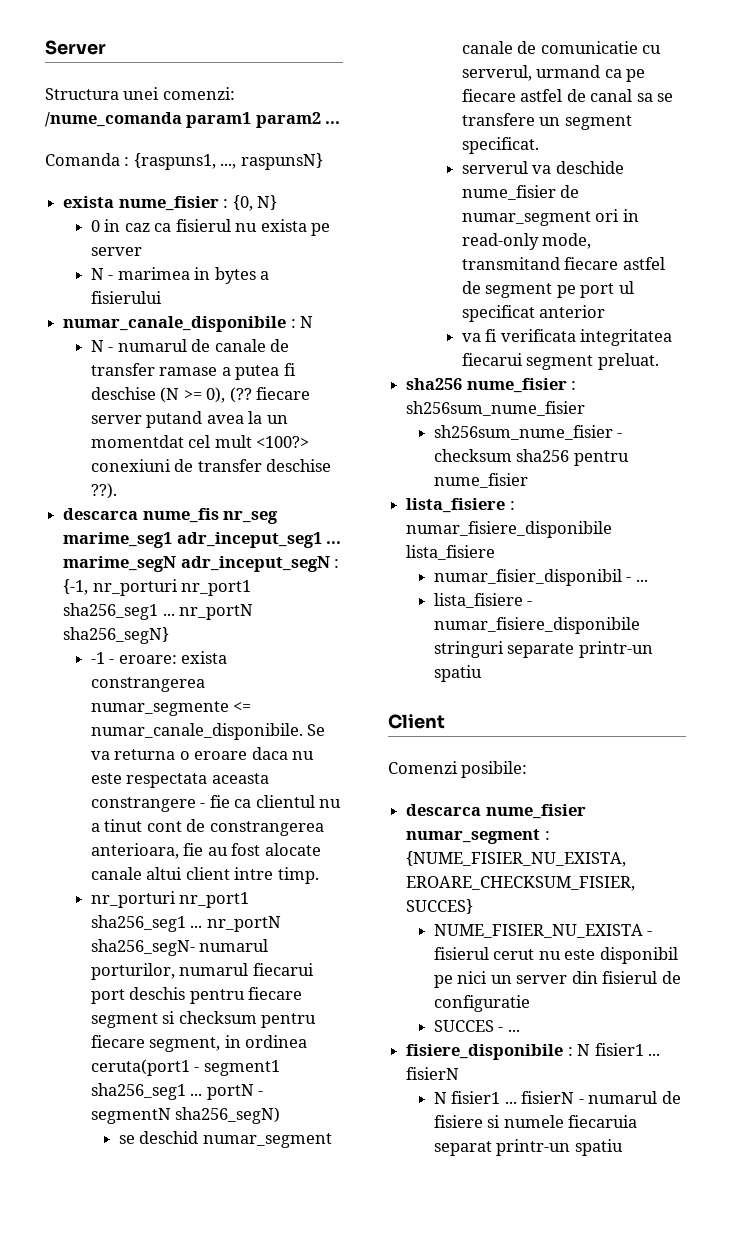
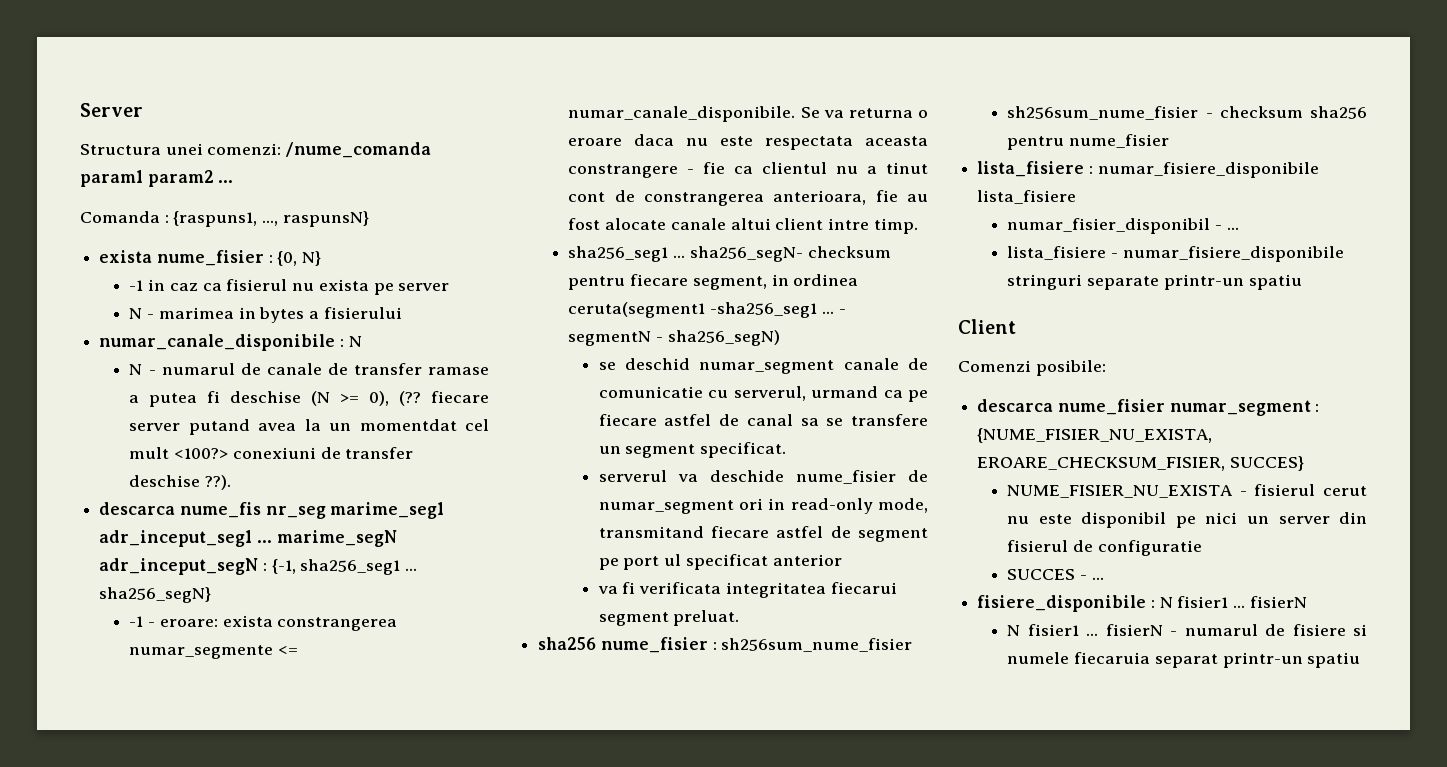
[90,220,100,232] 0 -> [129,280,144,291] -1
[92,579,252,596] [63,603,254,620] nr_porturi nr_port1 sha256_seg1 ... nr_portN -> [300,559,418,575] sha256_seg1 ...
[90,891,250,908] [90,915,281,932] [90,939,269,956] [90,963,314,980] [90,987,303,1004] [90,1011,176,1028] nr_porturi nr_port1 sha256_seg1 ... nr_portN sha256_segN- numarul porturilor, numarul fiecarui port deschis pentru fiecare segment si -> [568,246,803,262] sha256_seg1 ... sha256_segN-
[90,1059,280,1076] [90,1083,254,1100] ceruta(port1 - segment1 sha256_seg1 ... portN -> [568,302,834,318] ceruta(segment1 -sha256_seg1 ...
(171, 1116) none -> [656,337,664,342] -

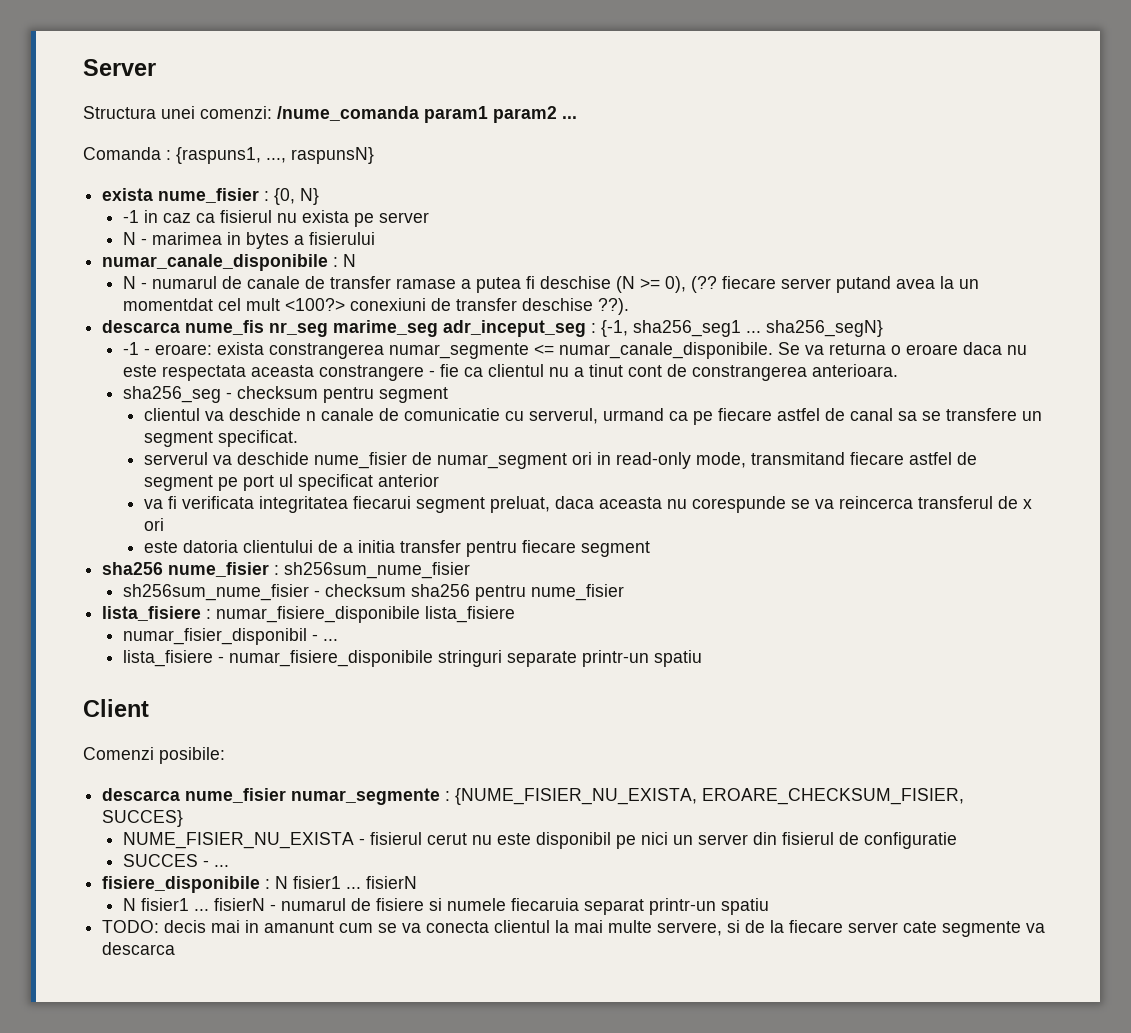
[330,502,445,519] [99,530,397,547] [99,558,259,575] marime_seg1 adr_inceput_seg1 ... marime_segN adr_inceput_segN -> [333,320,587,337] marime_seg adr_inceput_seg
[773,190,928,205] [568,218,918,234] [568,246,891,262] [568,274,859,290] [568,302,846,318] [568,330,780,346] [598,358,835,374] anterioara, fie au fost alocate canale altui client intre timp. // sha256_seg1 ... sha256_segN- checksum pentru fiecare segment, in ordinea ceruta(segment1 -sha256_seg1 ... - segmentN - sha256_segN) // se deschid numar_segment -> [812,364,899,377] [123,386,449,403] [143,408,316,421] anterioara. // sha256_seg - checksum pentru segment // clientul va deschide n
[673,610,740,626] preluat. -> [489,496,1032,513] [143,518,164,531] [143,540,650,557] preluat, daca aceasta nu corespunde se va reincerca transferul de x ori // este datoria clientului de a initia transfer pentru fiecare segment
[1169,400,1311,416] numar_segment -> [291,788,441,805] numar_segmente
(1361, 660) none -> [102,920,1046,937] [102,942,176,955] // TODO: decis mai in amanunt cum se va conecta clientul la mai multe servere, si de la fiecare server cate segmente va descarca

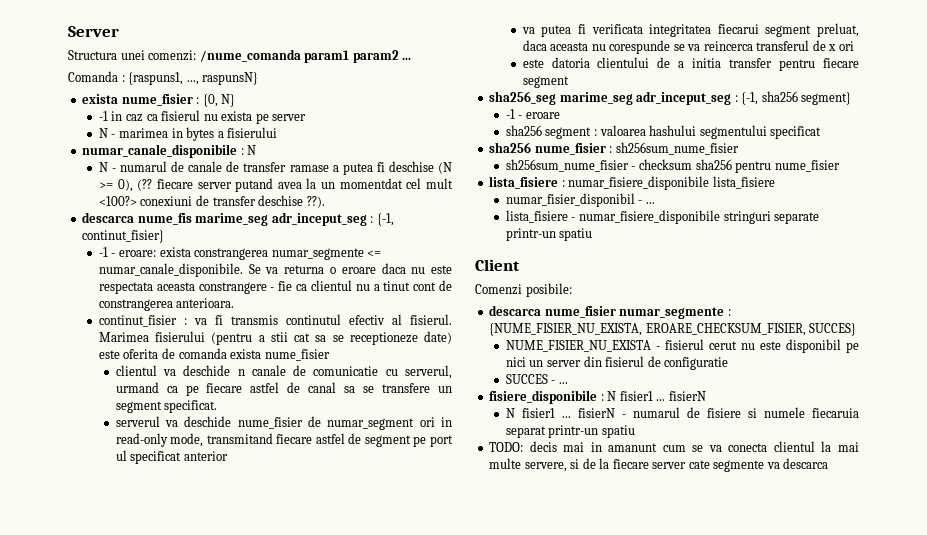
[269,320,884,337] nr_seg marime_seg adr_inceput_seg : {-1, sha256_seg1 ... sha256_segN} -> [195,212,394,226] [82,230,165,243] marime_seg adr_inceput_seg : {-1, continut_fisier}
[123,386,449,403] sha256_seg - checksum pentru segment -> [98,314,452,327] [98,331,452,345] [98,348,330,361] continut_fisier : va fi transmis continutul efectiv al fisierul. Marimea fisierului (pentru a stii cat sa se receptioneze date) este oferita de comanda exista nume_fisier
(163, 504) none -> [541,25,572,37] putea
(650, 549) none -> [489,91,852,105] [505,109,560,119] [505,125,822,139] // sha256_seg marime_seg adr_inceput_seg : {-1, sha256 segment} // -1 - eroare // sha256 segment : valoarea hashului segmentului specificat

